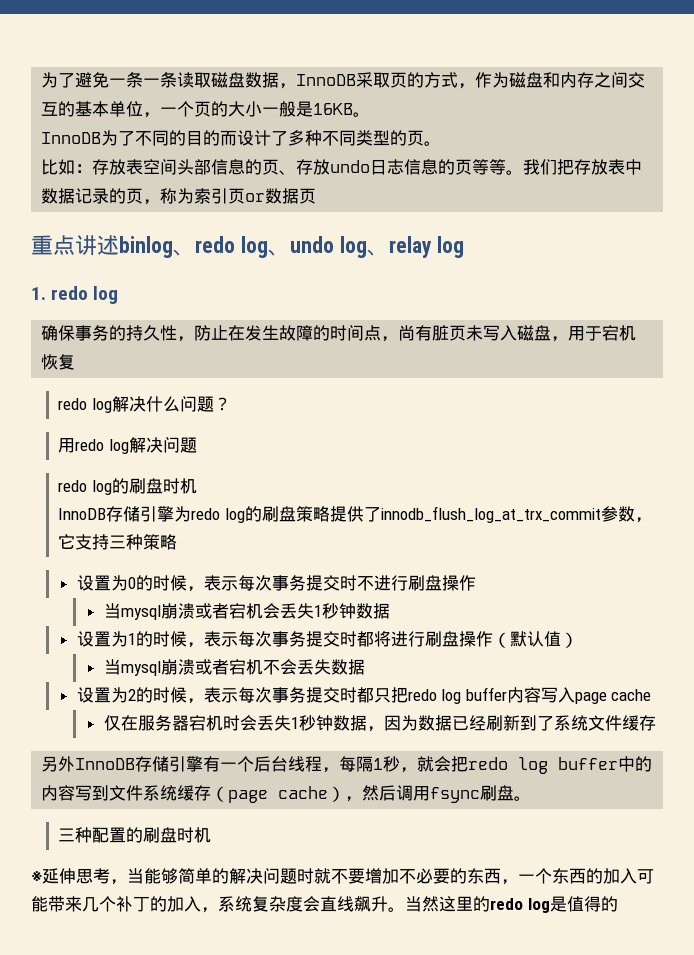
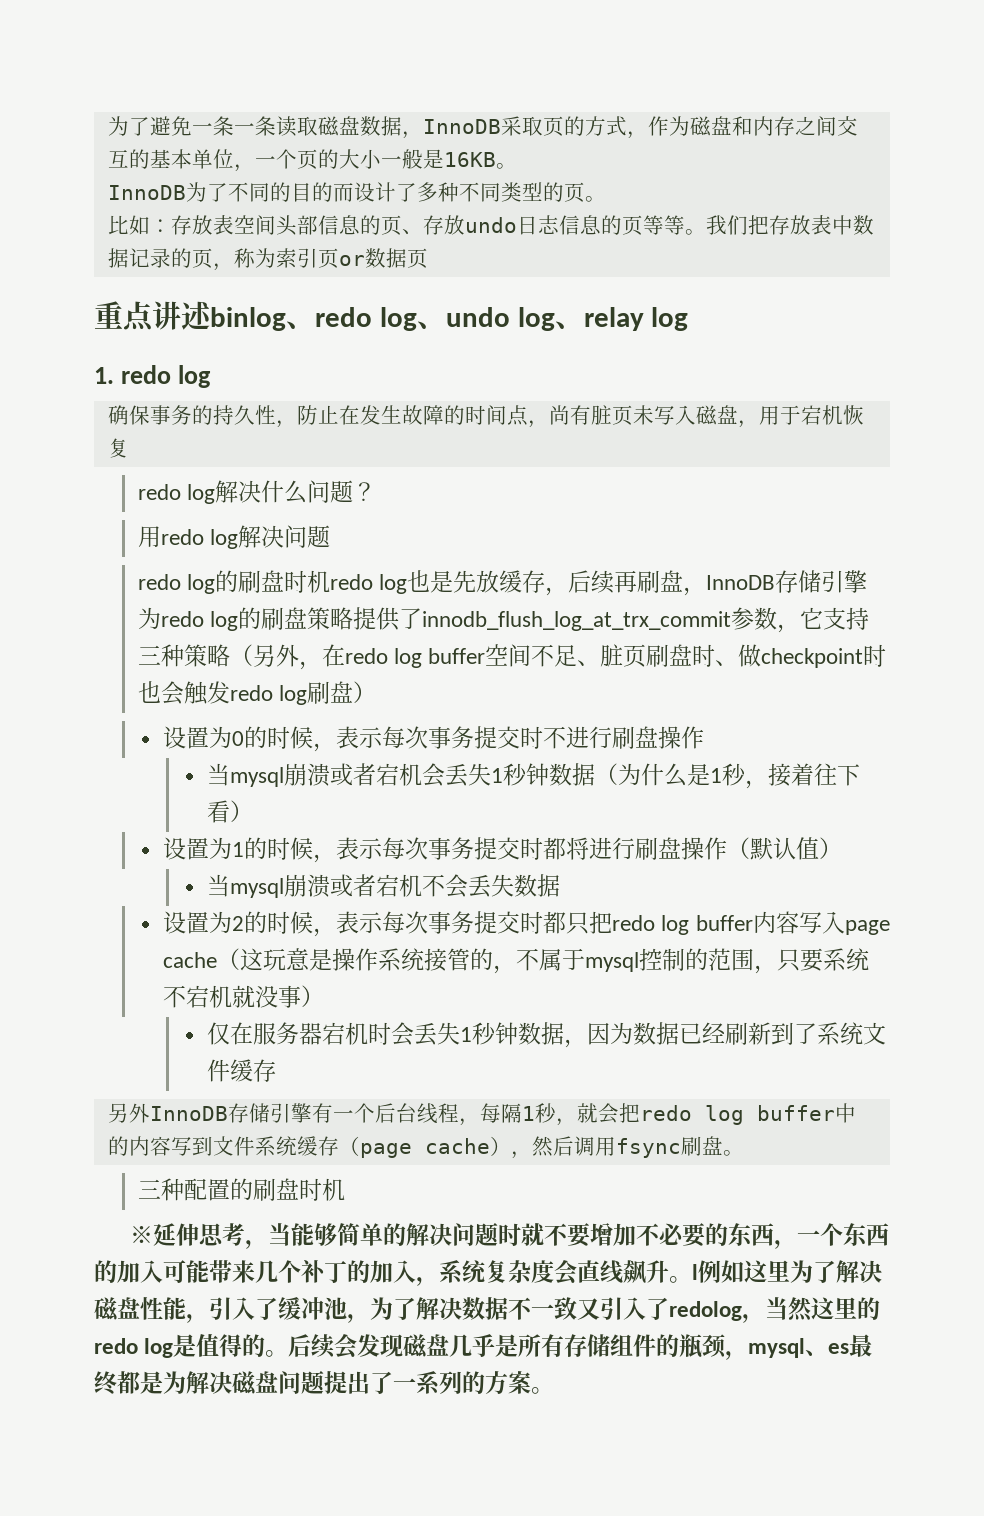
(197, 486) // -> [330,570,707,596] redo log也是先放缓存，后续再刷盘，
(177, 542) none -> [229,644,887,670] [137,681,377,705] （另外，在redo log buffer空间不足、脏页刷盘时、做checkpoint时也会触发redo log刷盘）
(390, 611) none -> [595,763,861,789] [207,800,254,823] （为什么是1秒，接着往下看）
(652, 695) none -> [217,948,870,974] [163,985,325,1008] （这玩意是操作系统接管的，不属于mysql控制的范围，只要系统不宕机就没事）
(405, 909) none -> [692,1260,882,1283] [94,1297,765,1323] l例如这里为了解决磁盘性能，引入了缓冲池，为了解决数据不一致又引入了redolog，
(618, 904) none -> [265,1334,873,1360] [94,1370,554,1396] 。后续会发现磁盘几乎是所有存储组件的瓶颈，mysql、es最终都是为解决磁盘问题提出了一系列的方案。

